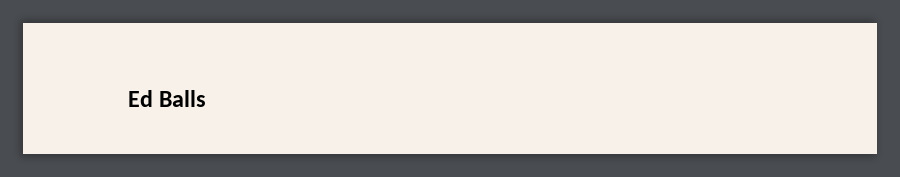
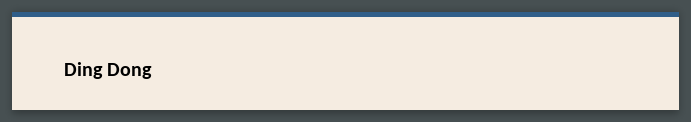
[128,90,207,107] Ed Balls -> [64,62,153,79] Ding Dong

